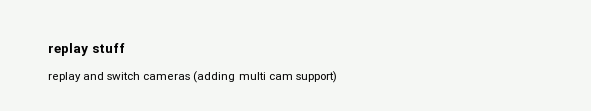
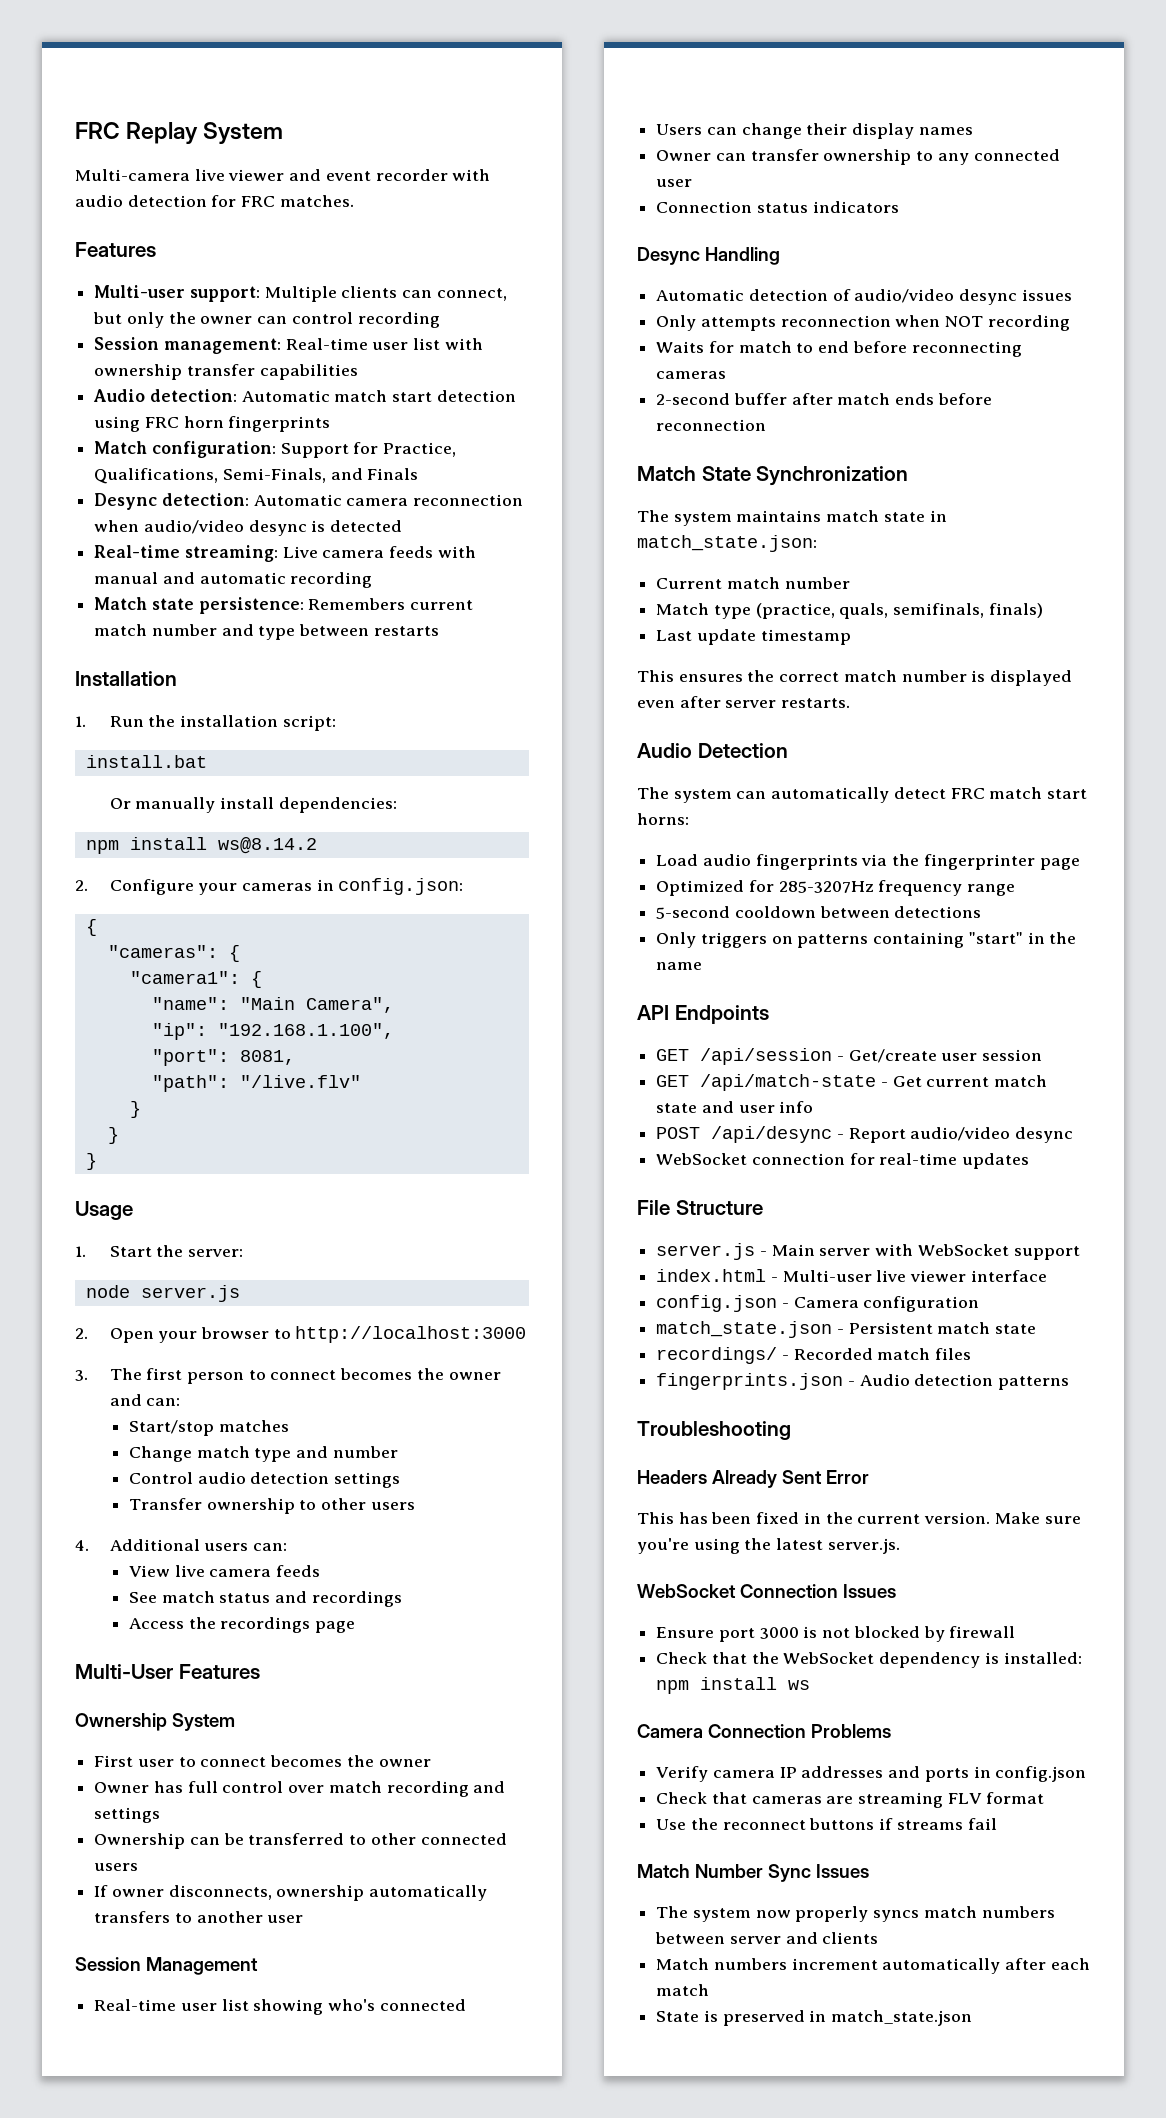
[48,43,125,56] [48,71,337,83] replay stuff // replay and switch cameras (adding multi cam support) -> [75,122,284,144] [75,169,491,181] [75,195,354,207] [75,242,156,257] [94,285,507,302] [93,312,440,328] [94,337,483,354] [94,364,358,380] [93,389,516,402] [94,416,331,432] [94,441,457,458] [94,468,419,484] [94,493,524,510] [94,520,403,536] [94,545,476,562] [94,572,373,588] [94,597,474,614] [94,624,439,640] [75,671,177,686] [75,715,336,731] [85,755,207,768] [109,797,397,813] [85,837,317,854] [75,878,464,895] [85,919,97,936] [107,945,240,962] [129,971,262,988] [151,997,394,1013] [151,1023,394,1040] [151,1049,295,1066] [151,1075,361,1092] [129,1101,141,1118] [107,1127,119,1144] [85,1153,97,1170] [75,1201,133,1220] [75,1245,244,1257] [85,1285,240,1302] [75,1326,527,1343] [75,1368,501,1384] [109,1394,181,1406] [128,1420,289,1436] [128,1446,398,1462] [128,1472,401,1488] [128,1498,415,1514] [75,1539,288,1551] [128,1565,321,1577] [128,1591,402,1607] [128,1617,356,1633] [75,1664,260,1679] [75,1713,235,1731] [94,1755,431,1767] [94,1781,506,1797] [94,1807,161,1823] [94,1833,507,1849] [94,1863,139,1871] [94,1885,488,1901] [94,1911,304,1923] [75,1957,258,1975] [94,1999,466,2015] [656,123,973,139] [656,149,1060,165] [656,179,693,187] [656,201,899,213] [637,247,780,265] [656,289,1072,305] [656,315,1070,331] [656,341,1022,357] [656,371,727,379] [656,393,992,405] [656,419,767,431] [637,466,909,486] [637,510,947,526] [637,535,817,552] [656,577,850,589] [656,603,1043,619] [656,629,851,645] [637,670,1073,686] [637,696,851,708] [637,743,788,758] [637,787,1088,803] [637,813,689,825] [656,854,1080,870] [656,880,1016,896] [656,906,982,919] [656,932,1077,948] [656,962,703,970] [637,1005,769,1024] [656,1048,1043,1065] [656,1074,1048,1091] [656,1101,814,1113] [656,1126,1074,1143] [656,1153,1030,1169] [637,1200,763,1215] [656,1243,1080,1260] [656,1269,1047,1282] [656,1295,980,1312] [656,1321,1037,1338] [656,1347,972,1364] [656,1373,1070,1390] [637,1421,791,1440] [637,1470,869,1488] [637,1512,1081,1524] [637,1538,900,1554] [637,1584,896,1598] [656,1626,1016,1642] [656,1652,1082,1668] [656,1677,811,1694] [637,1724,891,1738] [656,1766,1087,1782] [656,1792,1044,1808] [656,1818,997,1830] [637,1864,869,1882] [656,1906,1055,1922] [655,1932,879,1944] [656,1958,1090,1974] [656,1984,710,1996] [656,2010,973,2026] FRC Replay System // Multi-camera live viewer and event recorder with audio detection for FRC matches. // Features // Multi-user support: Multiple clients can connect, but only the owner can control recording // Session management: Real-time user list with ownership transfer capabilities // Audio detection: Automatic match start detection using FRC horn fingerprints // Match configuration: Support for Practice, Qualifications, Semi-Finals, and Finals // Desync detection: Automatic camera reconnection when audio/video desync is detected // Real-time streaming: Live camera feeds with manual and automatic recording // Match state persistence: Remembers current match number and type between restarts // Installation // 1. Run the installation script: // install.bat // Or manually install dependencies: // npm install ws@8.14.2 // 2. Configure your cameras in config.json: // { // "cameras": { // "camera1": { // "name": "Main Camera", // "ip": "192.168.1.100", // "port": 8081, // "path": "/live.flv" // } // } // } // Usage // 1. Start the server: // node server.js // 2. Open your browser to http://localhost:3000 // 3. The first person to connect becomes the owner and can: // Start/stop matches // Change match type and number // Control audio detection settings // Transfer ownership to other users // 4. Additional users can: // View live camera feeds // See match status and recordings // Access the recordings page // Multi-User Features // Ownership System // First user to connect becomes the owner // Owner has full control over match recording and settings // Ownership can be transferred to other connected users // If owner disconnects, ownership automatically transfers to another user // Session Management // Real-time user list showing who's connected // Users can change their display names // Owner can transfer ownership to any connected user // Connection status indicators // Desync Handling // Automatic detection of audio/video desync issues // Only attempts reconnection when NOT recording // Waits for match to end before reconnecting cameras // 2-second buffer after match ends before reconnection // Match State Synchronization // The system maintains match state in match_state.json: // Current match number // Match type (practice, quals, semifinals, finals) // Last update timestamp // This ensures the correct match number is displayed even after server restarts. // Audio Detection // The system can automatically detect FRC match start horns: // Load audio fingerprints via the fingerprinter page // Optimized for 285-3207Hz frequency range // 5-second cooldown between detections // Only triggers on patterns containing "start" in the name // API Endpoints // GET /api/session - Get/create user session // GET /api/match-state - Get current match state and user info // POST /api/desync - Report audio/video desync // WebSocket connection for real-time updates // File Structure // server.js - Main server with WebSocket support // index.html - Multi-user live viewer interface // config.json - Camera configuration // match_state.json - Persistent match state // recordings/ - Recorded match files // fingerprints.json - Audio detection patterns // Troubleshooting // Headers Already Sent Error // This has been fixed in the current version. Make sure you're using the latest server.js. // WebSocket Connection Issues // Ensure port 3000 is not blocked by firewall // Check that the WebSocket dependency is installed: npm install ws // Camera Connection Problems // Verify camera IP addresses and ports in config.json // Check that cameras are streaming FLV format // Use the reconnect buttons if streams fail // Match Number Sync Issues // The system now properly syncs match numbers between server and clients // Match numbers increment automatically after each match // State is preserved in match_state.json

